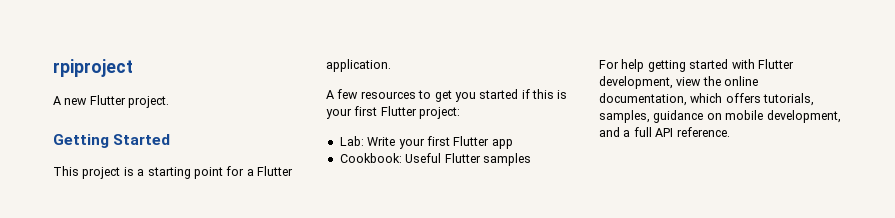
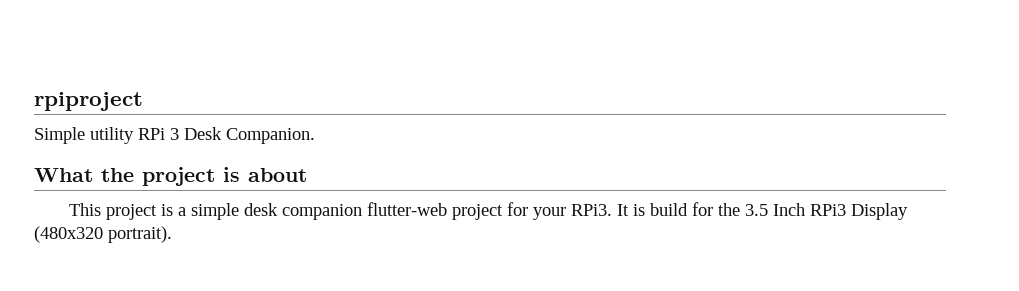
[53,95,170,108] [53,134,171,148] [53,166,293,179] [326,59,391,72] [326,89,568,102] [326,106,461,119] [339,136,513,149] [339,153,531,166] [599,59,794,72] [599,76,759,89] [599,93,815,106] [599,110,841,123] [599,127,730,137] A new Flutter project. // Getting Started // This project is a starting point for a Flutter application. // A few resources to get you started if this is your first Flutter project: // Lab: Write your first Flutter app // Cookbook: Useful Flutter samples // For help getting started with Flutter development, view the online documentation, which offers tutorials, samples, guidance on mobile development, and a full API reference. -> [34,127,315,144] [34,167,307,186] [68,202,908,220] [34,226,172,243] Simple utility RPi 3 Desk Companion. // What the project is about // This project is a simple desk companion flutter-web project for your RPi3. It is build for the 3.5 Inch RPi3 Display (480x320 portrait).

